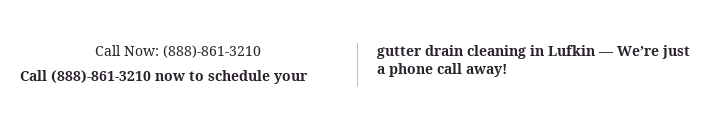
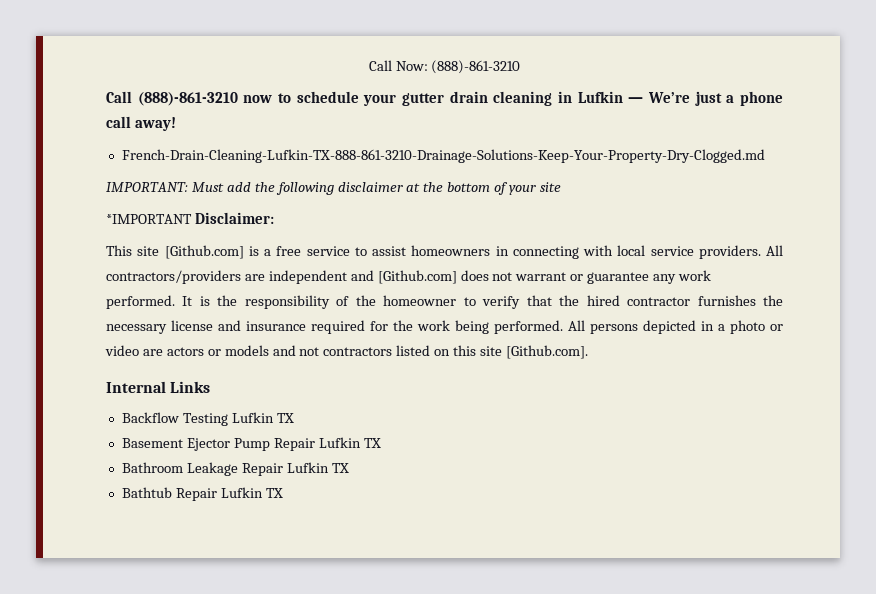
(507, 70) none -> [121,149,765,163] [106,182,562,195] [106,212,274,224] [106,245,783,259] [106,270,712,284] [106,295,783,309] [106,320,783,334] [105,345,588,359] [106,381,211,393] [121,412,294,426] [121,437,381,451] [121,462,349,476] [121,487,283,501] // French-Drain-Cleaning-Lufkin-TX-888-861-3210-Drainage-Solutions-Keep-Your-Property-Dry-Clogged.md // IMPORTANT: Must add the following disclaimer at the bottom of your site // *IMPORTANT Disclaimer: // This site [Github.com] is a free service to assist homeowners in connecting with local service providers. All contractors/providers are independent and [Github.com] does not warrant or guarantee any work performed. It is the responsibility of the homeowner to verify that the hired contractor furnishes the necessary license and insurance required for the work being performed. All persons depicted in a photo or video are actors or models and not contractors listed on this site [Github.com]. // Internal Links // Backflow Testing Lufkin TX // Basement Ejector Pump Repair Lufkin TX // Bathroom Leakage Repair Lufkin TX // Bathtub Repair Lufkin TX

